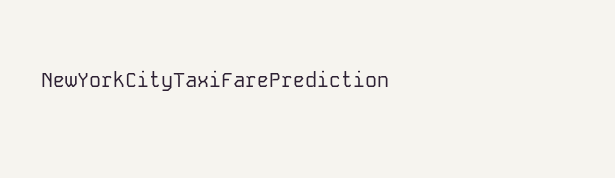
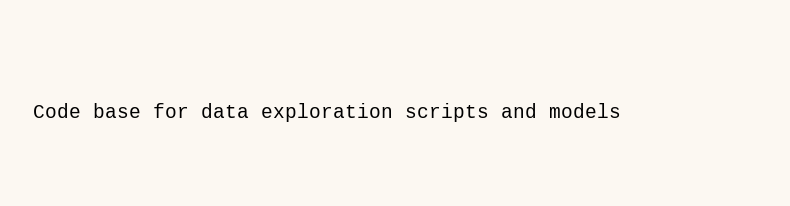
[41,70,389,91] NewYorkCityTaxiFarePrediction -> [33,103,621,122] Code base for data exploration scripts and models

